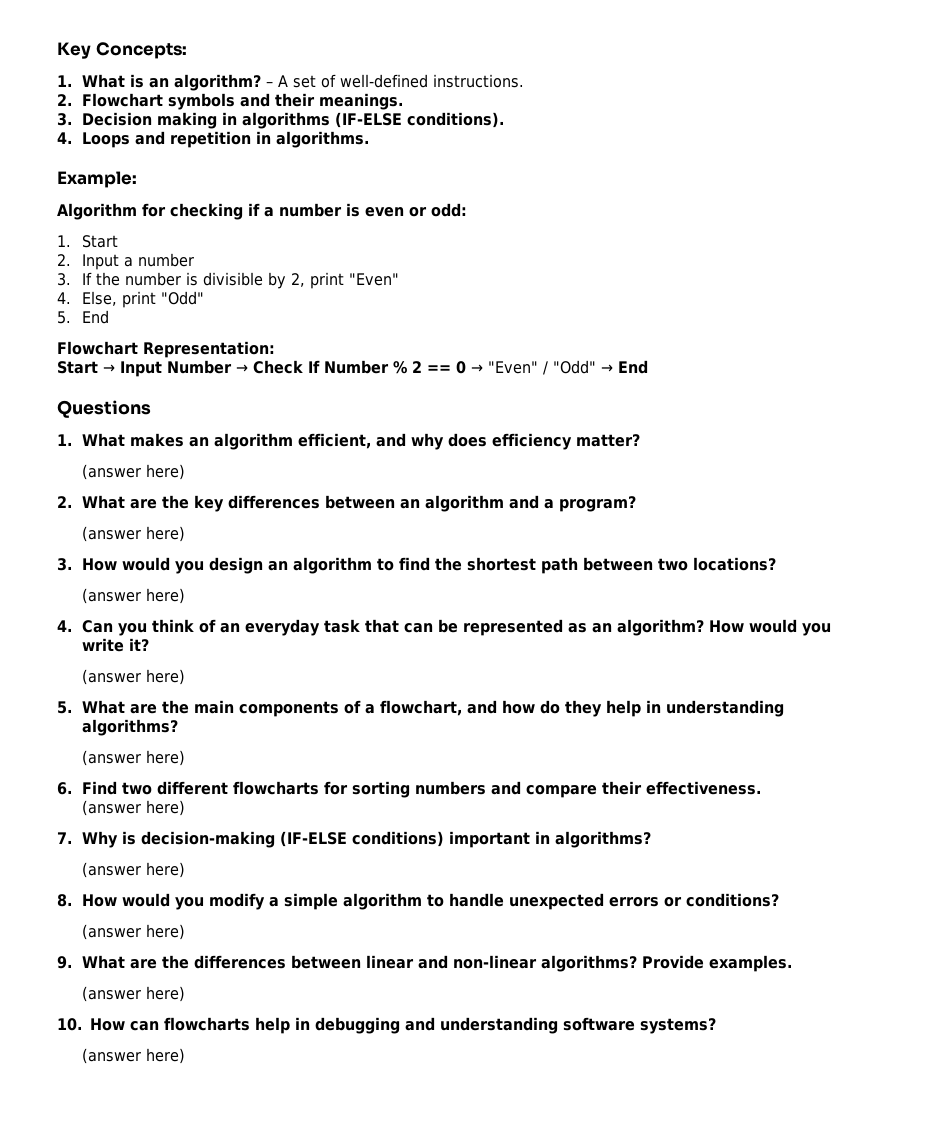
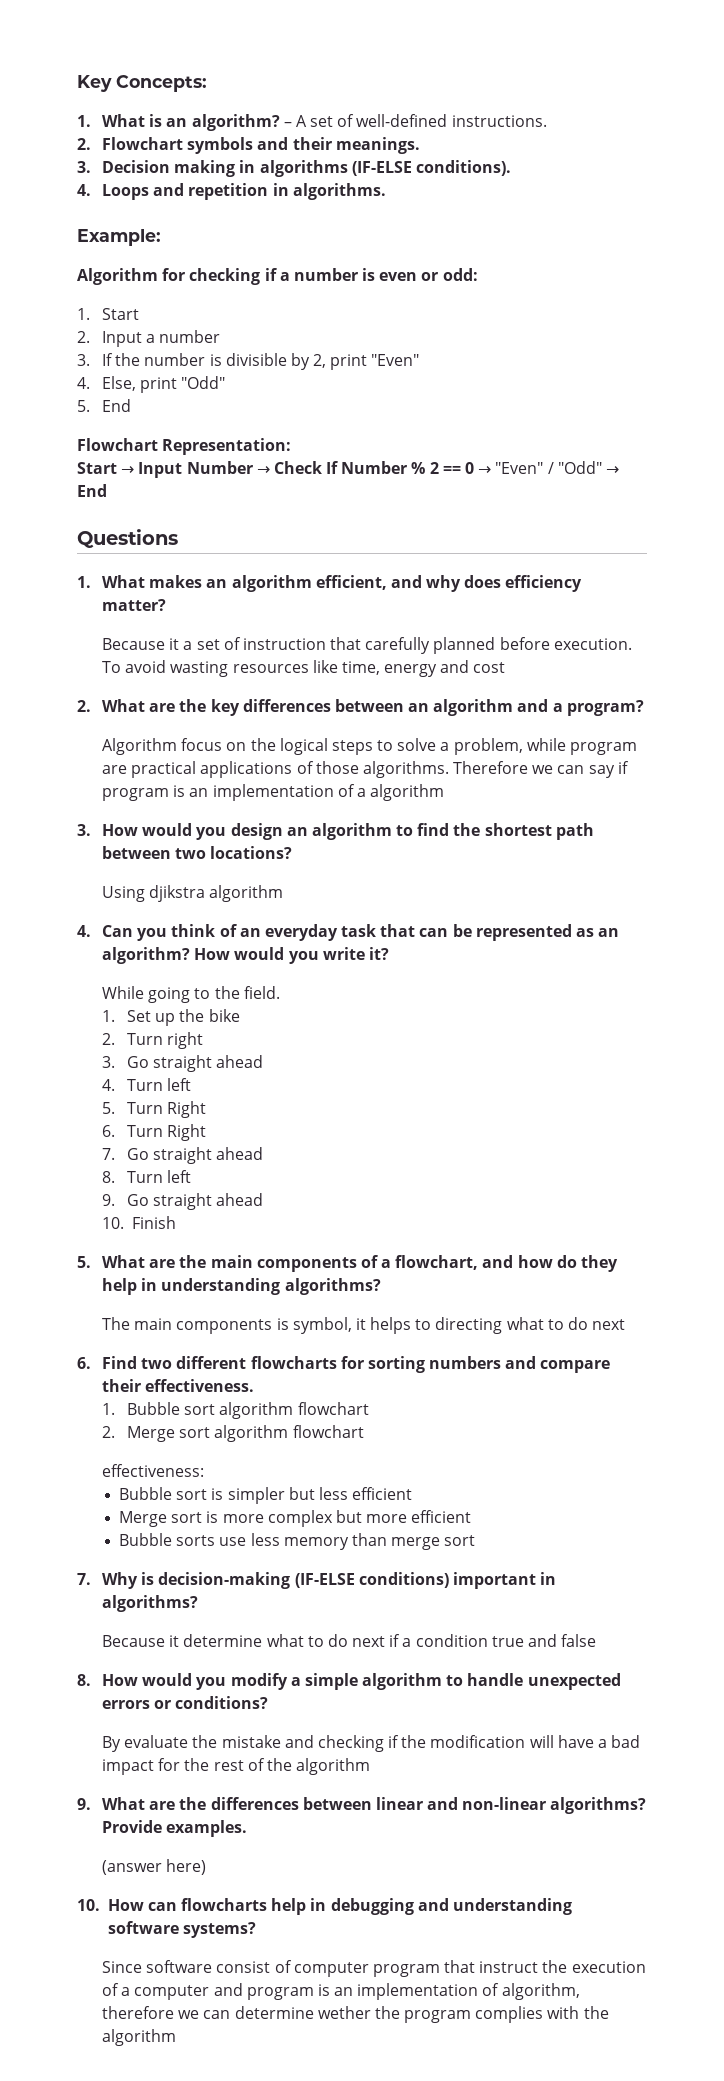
[82,464,186,480] (answer here) -> [101,637,632,654] [101,660,506,677] Because it a set of instruction that carefully planned before execution. To avoid wasting resources like time, energy and cost
[82,526,186,542] (answer here) -> [101,738,638,755] [101,761,629,778] [101,784,445,801] Algorithm focus on the logical steps to solve a problem, while program are practical applications of those algorithms. Therefore we can say if program is an implementation of a algorithm
[82,588,186,604] (answer here) -> [101,885,284,902] Using djikstra algorithm
[82,669,186,685] (answer here) -> [101,986,280,1003] [101,1009,240,1026] [101,1032,204,1049] [101,1055,264,1072] [101,1078,192,1091] [101,1101,207,1118] [101,1124,207,1141] [101,1147,264,1164] [101,1170,192,1183] [101,1193,264,1210] [101,1216,176,1229] While going to the field. // 1. Set up the bike // 2. Turn right // 3. Go straight ahead // 4. Turn left // 5. Turn Right // 6. Turn Right // 7. Go straight ahead // 8. Turn left // 9. Go straight ahead // 10. Finish
[82,750,186,766] (answer here) -> [101,1317,626,1334] The main components is symbol, it helps to directing what to do next
[82,800,186,816] (answer here) -> [101,1402,369,1419] [101,1425,364,1442] [101,1464,204,1477] [119,1487,413,1504] [119,1510,472,1527] [119,1533,476,1550] 1. Bubble sort algorithm flowchart // 2. Merge sort algorithm flowchart // effectiveness: // Bubble sort is simpler but less efficient // Merge sort is more complex but more efficient // Bubble sorts use less memory than merge sort
[82,862,186,878] (answer here) -> [101,1634,597,1647] Because it determine what to do next if a condition true and false
[82,924,186,940] (answer here) -> [101,1735,641,1752] [101,1758,371,1775] By evaluate the mistake and checking if the modification will have a bad impact for the rest of the algorithm
[82,1048,186,1064] (answer here) -> [101,1960,646,1977] [101,1983,580,2000] [101,2006,609,2023] [101,2029,176,2046] Since software consist of computer program that instruct the execution of a computer and program is an implementation of algorithm, therefore we can determine wether the program complies with the algorithm

